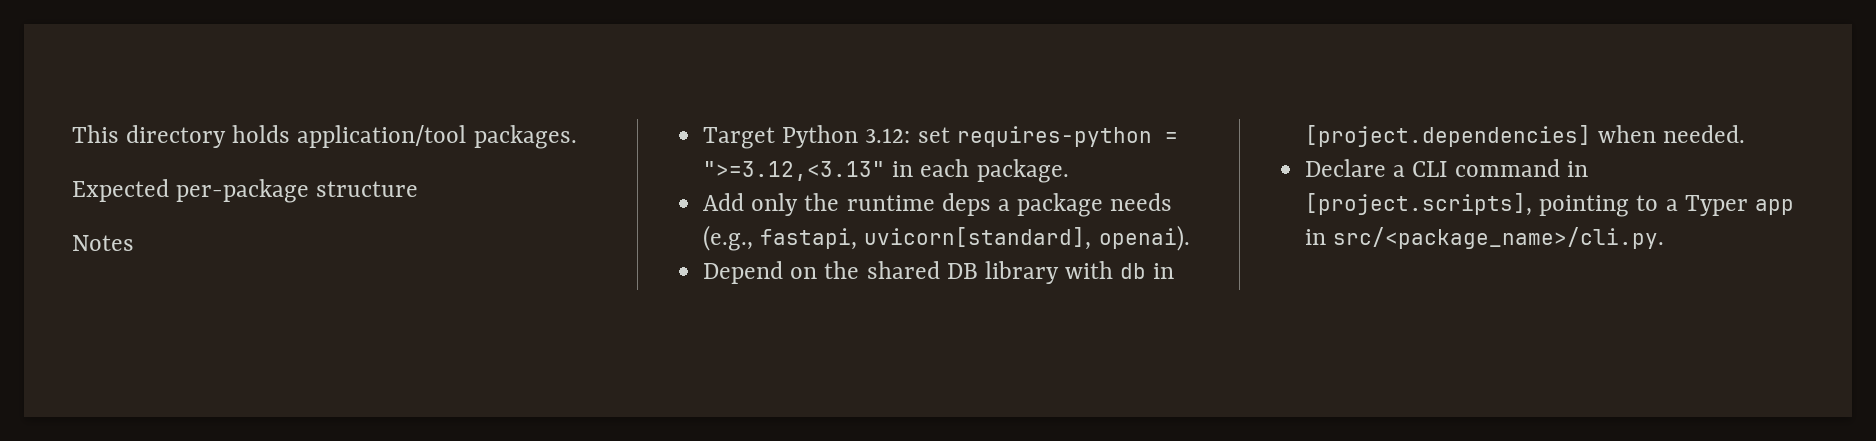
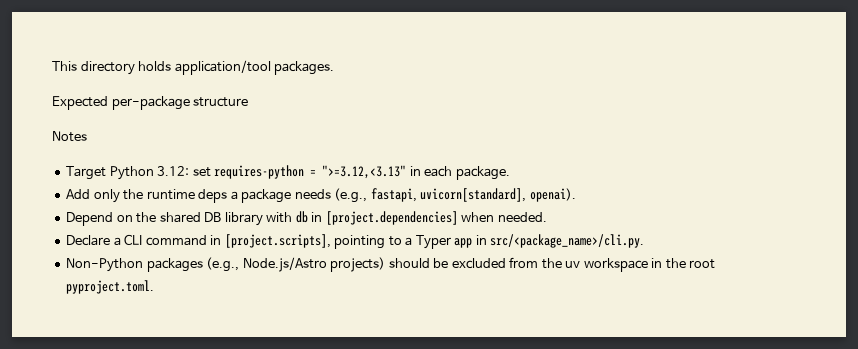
(1665, 238) none -> [66,257,716,272] [66,280,155,294] // Non-Python packages (e.g., Node.js/Astro projects) should be excluded from the uv workspace in the root pyproject.toml.

